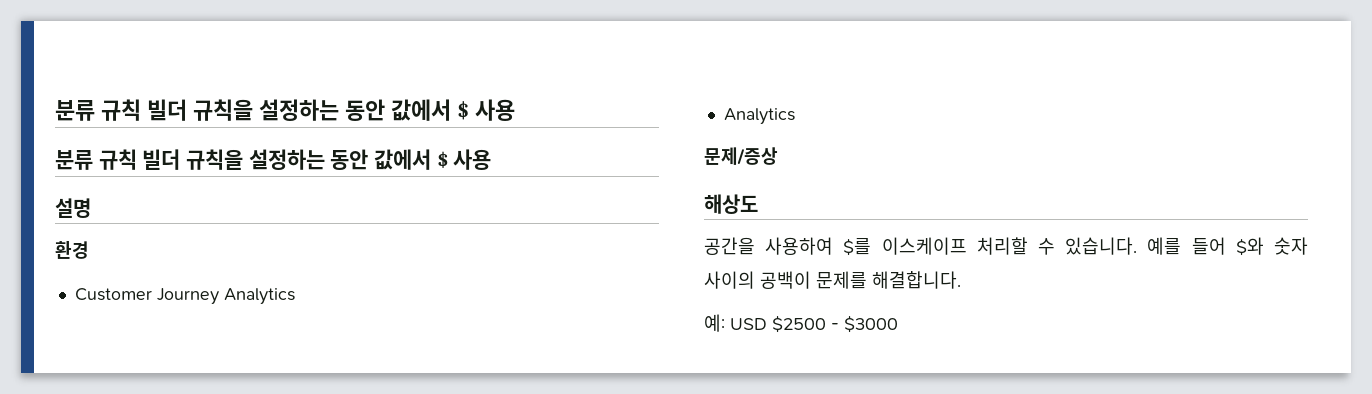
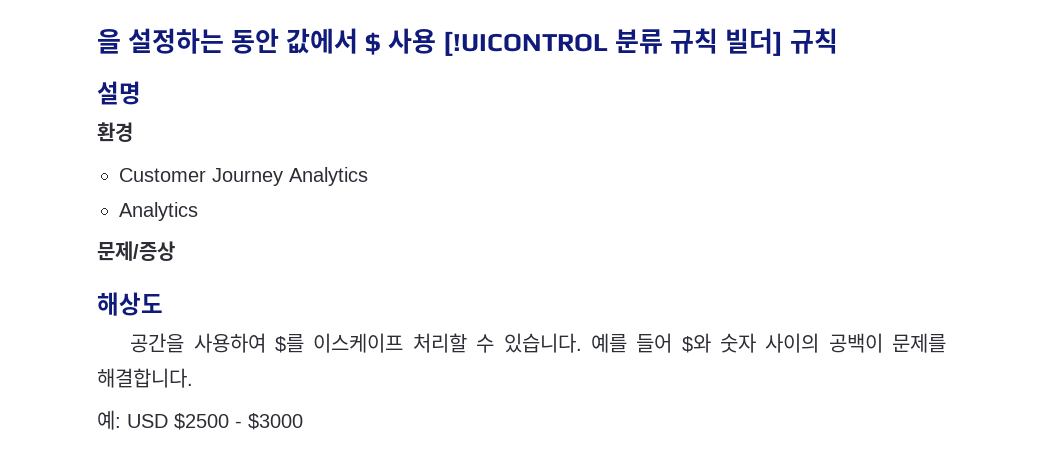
[55,99,515,121] [55,149,492,170] 분류 규칙 빌더 규칙을 설정하는 동안 값에서 $ 사용 // 분류 규칙 빌더 규칙을 설정하는 동안 값에서 $ 사용 -> [97,28,839,56] 을 설정하는 동안 값에서 $ 사용 [!UICONTROL 분류 규칙 빌더] 규칙

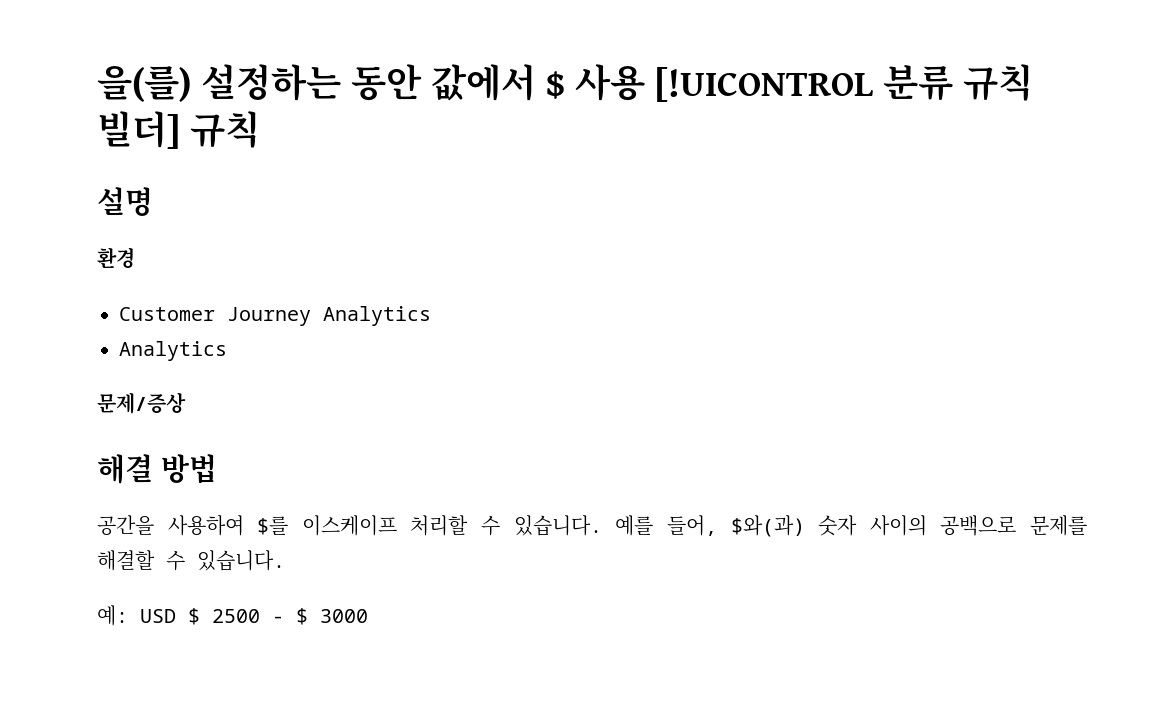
[97,29,121,54] 을 -> [97,66,191,102] 을(를)
[97,292,163,316] 해상도 -> [97,454,217,484] 해결 방법
[636,333,947,353] [97,368,193,388] [97,410,303,430] 들어 $와 숫자 사이의 공백이 문제를 해결합니다. // 예: USD $2500 - $3000 -> [666,515,1088,537] [97,550,285,571] [97,605,368,626] 들어, $와(과) 숫자 사이의 공백으로 문제를 해결할 수 있습니다. // 예: USD $ 2500 - $ 3000

